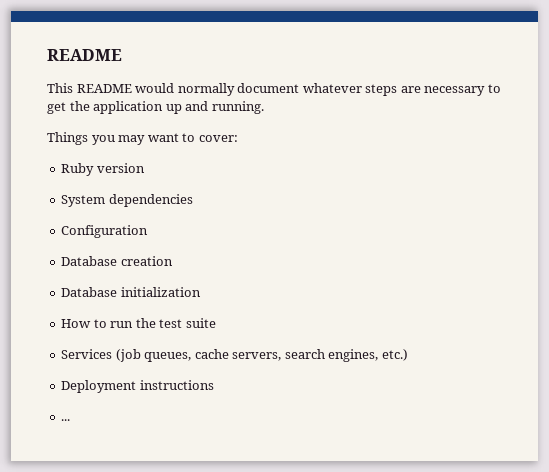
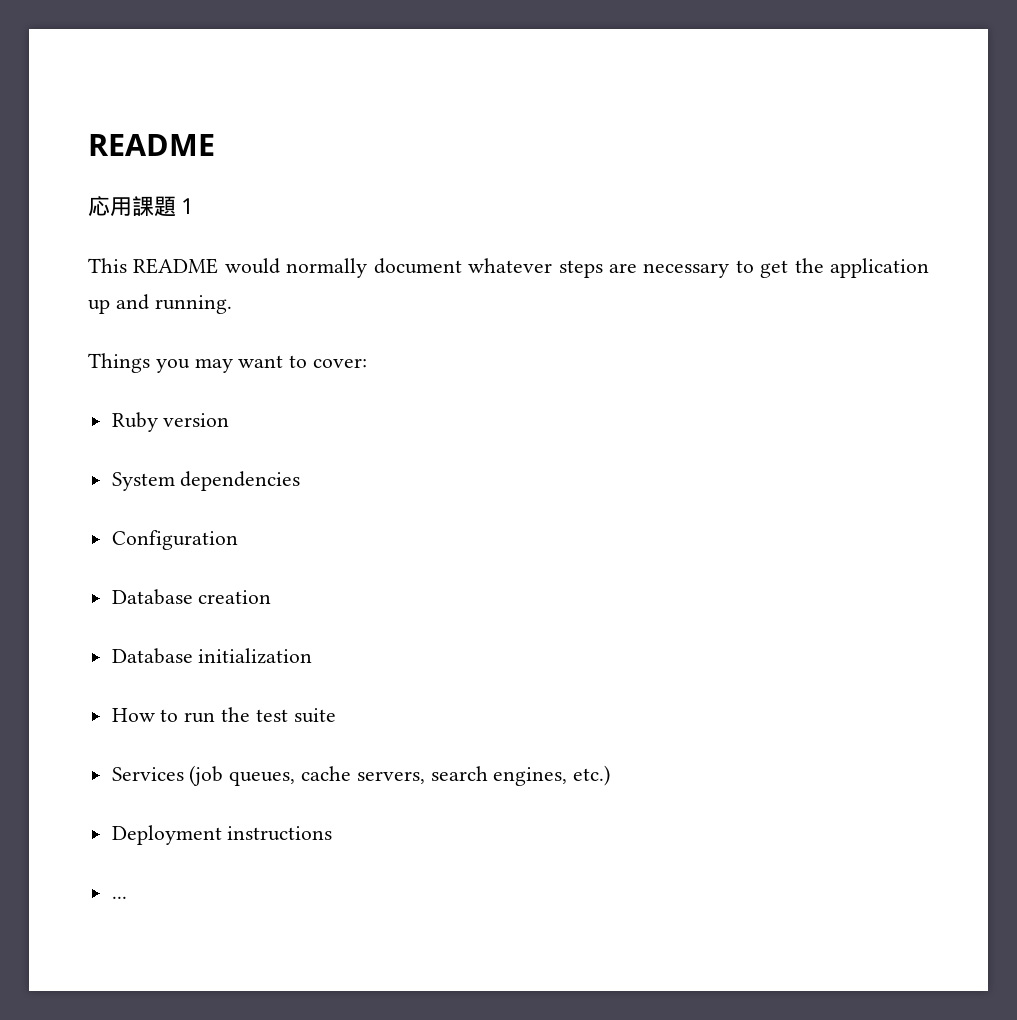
[47,49,122,61] README -> [88,134,215,156] [88,196,198,217] README // 応用課題１

